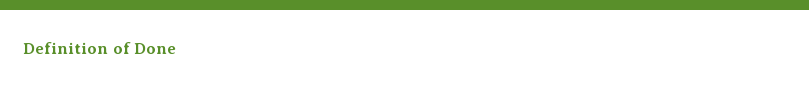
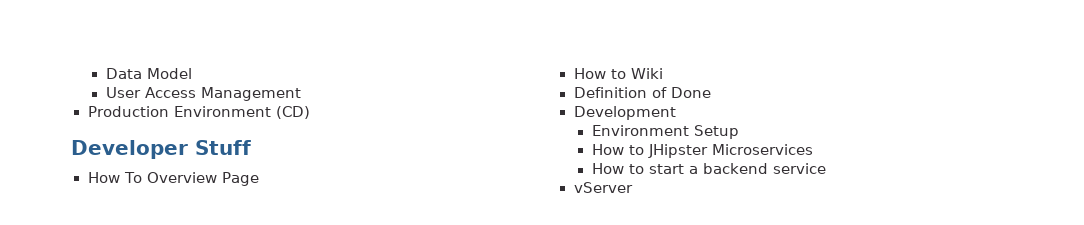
[23,42,177,54] Definition of Done -> [105,68,192,79] [105,87,301,101] [87,106,310,119] [71,140,251,159] [87,172,260,186] [573,68,663,79] [573,87,711,98] [573,106,676,120] [591,125,739,139] [591,144,813,158] [591,163,826,174] [573,182,633,193] Data Model // User Access Management // Production Environment (CD) // Developer Stuff // How To Overview Page // How to Wiki // Definition of Done // Development // Environment Setup // How to JHipster Microservices // How to start a backend service // vServer

